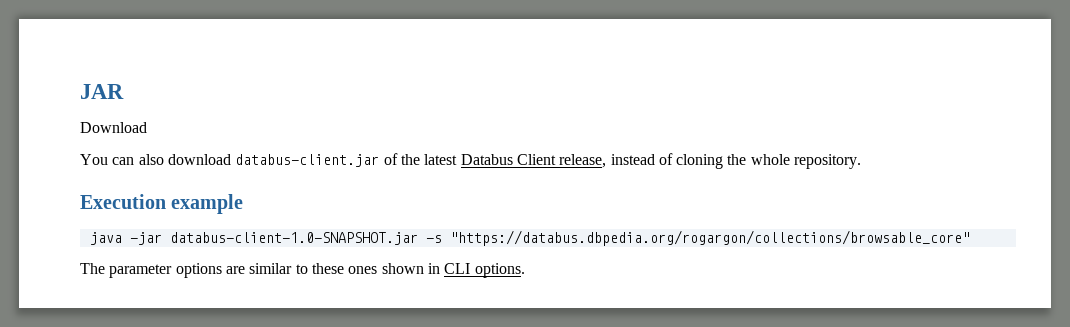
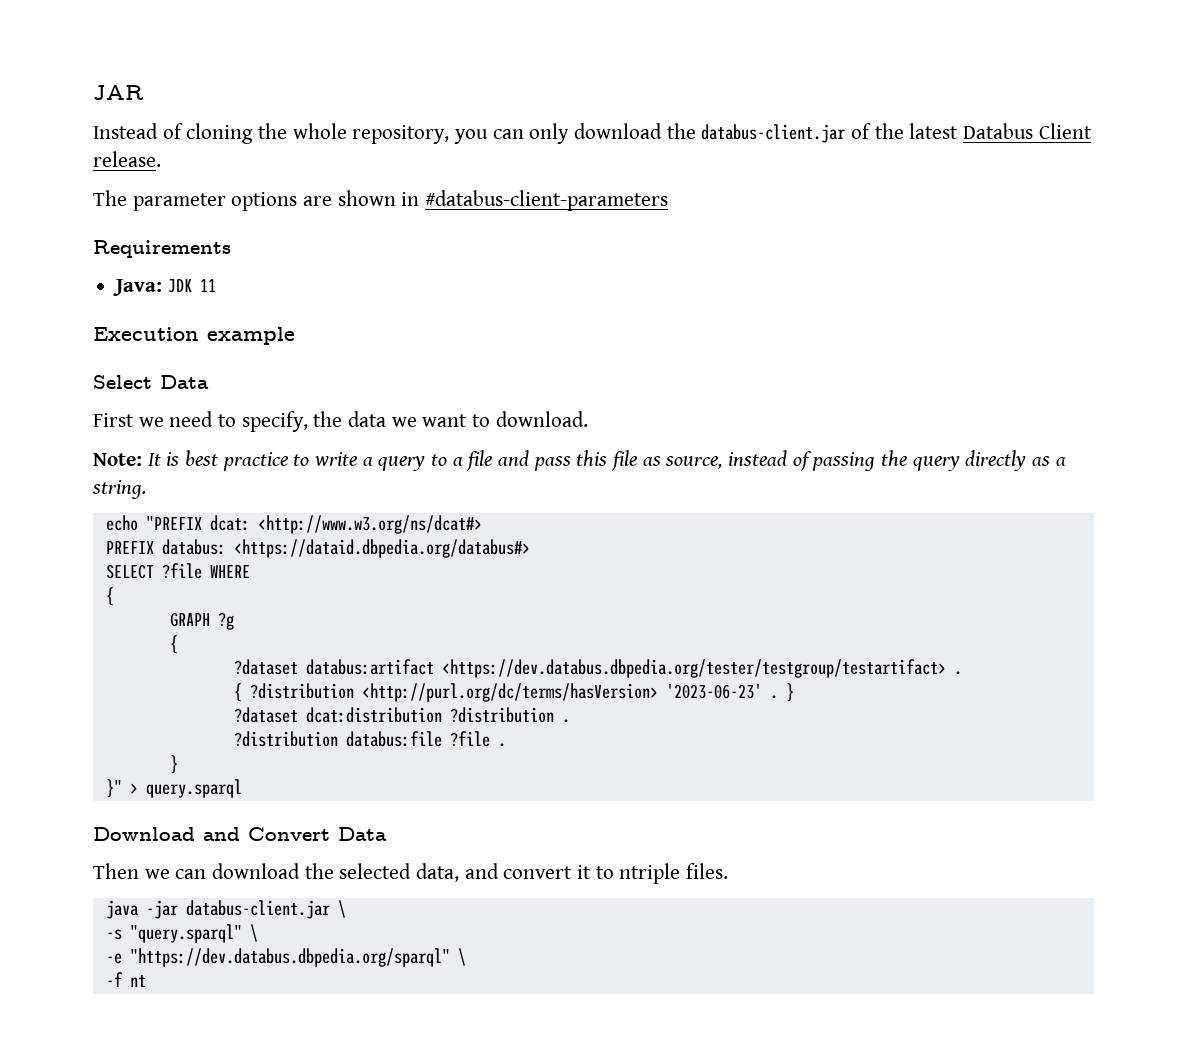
[80,122,147,133] [80,154,231,165] Download // You can also download -> [93,123,696,144] Instead of cloning the whole repository, you can only download the
[559,153,862,169] [80,194,244,214] [89,230,970,246] [80,263,525,278] release, instead of cloning the whole repository. // Execution example // java -jar databus-client-1.0-SNAPSHOT.jar -s "https://databus.dbpedia.org/rogargon/collections/browsable_core" // The parameter options are similar to these ones shown in CLI options. -> [93,151,161,167] [93,190,669,211] [93,240,231,258] [113,279,216,296] [93,327,295,345] [93,375,209,389] [93,411,588,432] [93,450,1066,471] [92,480,146,499] [105,515,482,534] [105,539,530,558] [105,563,250,579] [105,587,114,606] [169,612,234,630] [169,635,178,654] [233,659,962,678] [233,683,794,702] [233,707,570,723] [233,731,506,747] [169,755,178,774] [105,779,242,798] [93,827,387,841] [93,863,729,884] [105,900,346,919] [105,924,258,943] [105,948,466,967] [105,972,146,987] release. // The parameter options are shown in #databus-client-parameters // Requirements // Java: JDK 11 // Execution example // Select Data // First we need to specify, the data we want to download. // Note: It is best practice to write a query to a file and pass this file as source, instead of passing the query directly as a string. // echo "PREFIX dcat: <http://www.w3.org/ns/dcat#> // PREFIX databus: <https://dataid.dbpedia.org/databus#> // SELECT ?file WHERE // { // GRAPH ?g // { // ?dataset databus:artifact <https://dev.databus.dbpedia.org/tester/testgroup/testartifact> . // { ?distribution <http://purl.org/dc/terms/hasVersion> '2023-06-23' . } // ?dataset dcat:distribution ?distribution . // ?distribution databus:file ?file . // } // }" > query.sparql // Download and Convert Data // Then we can download the selected data, and convert it to ntriple files. // java -jar databus-client.jar \ // -s "query.sparql" \ // -e "https://dev.databus.dbpedia.org/sparql" \ // -f nt

